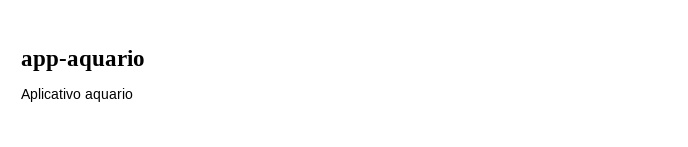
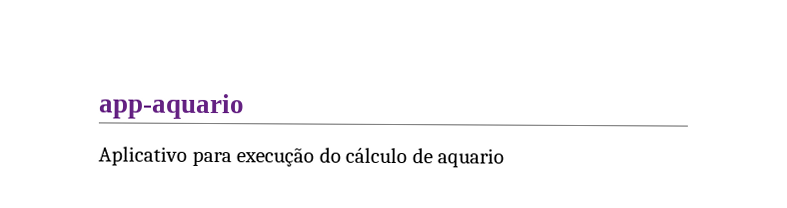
(81, 95) none -> [191,147,433,167] para execução do cálculo de

